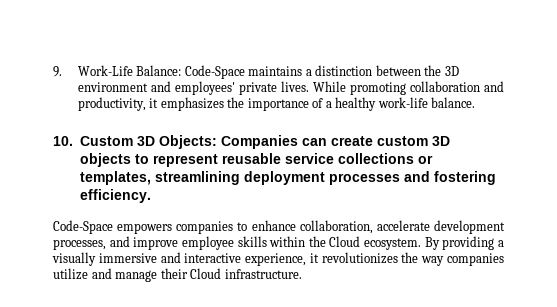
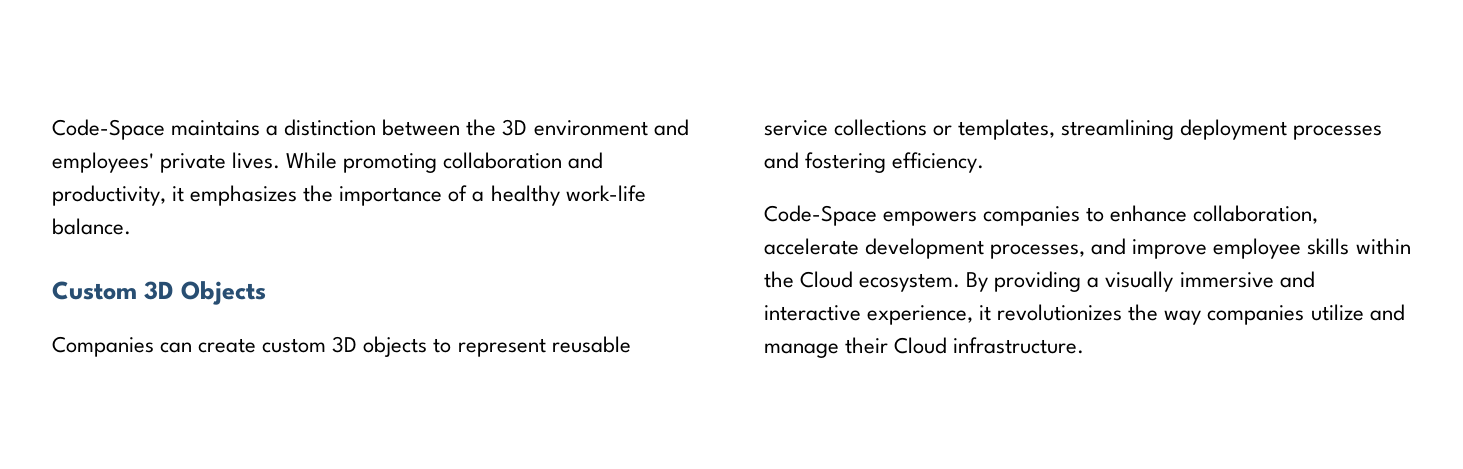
[53,65,182,77] 9. Work-Life Balance: -> (52, 129) none
[53,136,73,146] 10. -> (131, 226) none
[158,135,217,149] Objects: -> [181,281,267,305] Objects //

